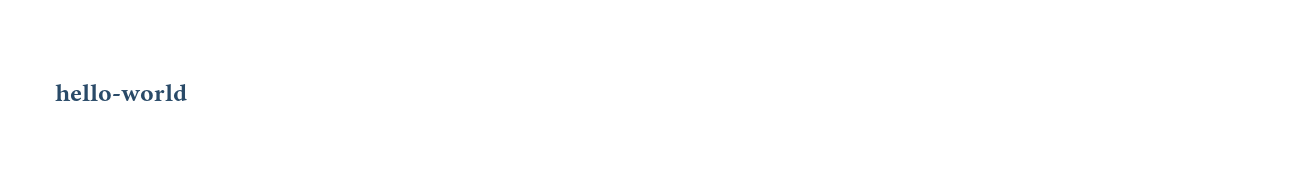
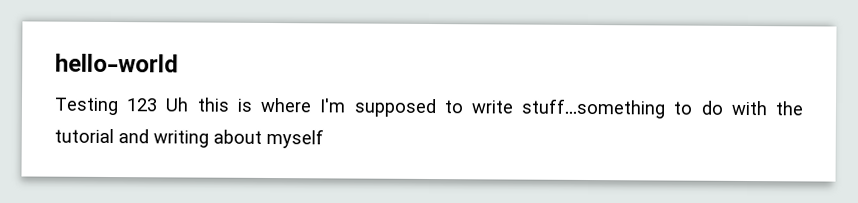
(187, 92) none -> [54,97,804,119] [54,128,324,149] // Testing 123 Uh this is where I'm supposed to write stuff...something to do with the tutorial and writing about myself

